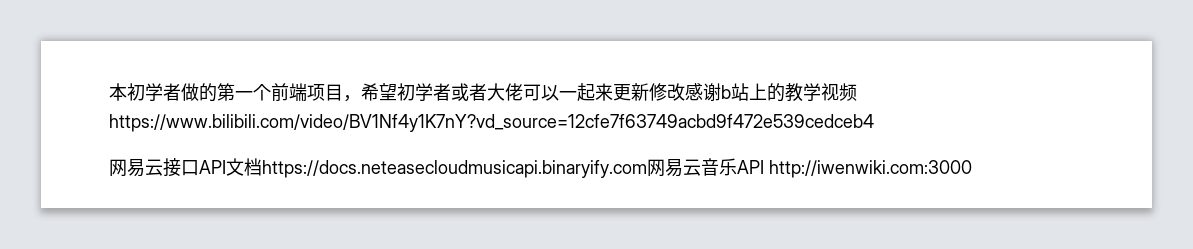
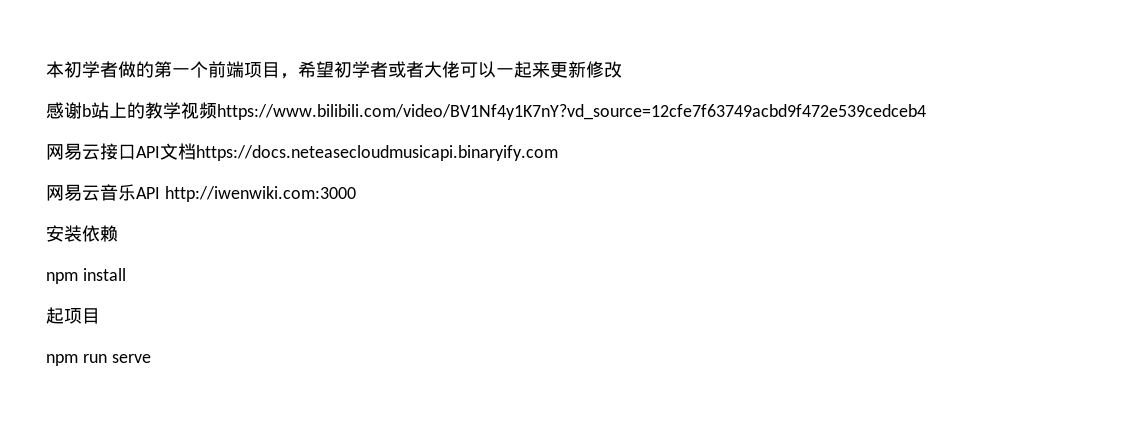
(685, 92) none -> (622, 69) //
(647, 169) none -> (558, 153) //
(972, 169) none -> [46,225,118,242] [46,268,126,284] [46,307,100,324] [46,354,151,366] // 安装依赖 // npm install // 起项目 // npm run serve

